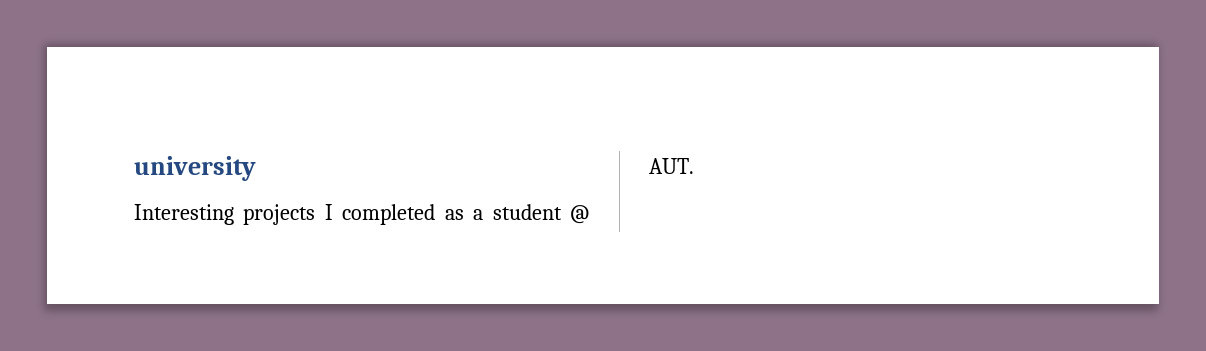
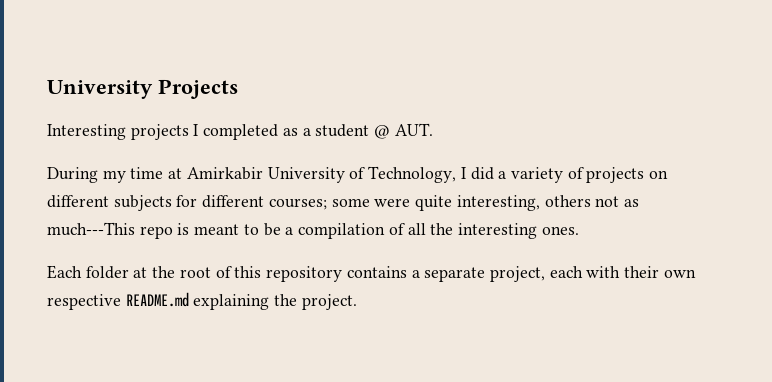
[134,156,256,181] university -> [47,79,238,99] University Projects
(694, 166) none -> [47,166,669,183] [47,195,639,211] [47,222,579,239] [47,265,696,282] [47,292,357,310] // During my time at Amirkabir University of Technology, I did a variety of projects on different subjects for different courses; some were quite interesting, others not as much---This repo is meant to be a compilation of all the interesting ones. // Each folder at the root of this repository contains a separate project, each with their own respective README.md explaining the project.

